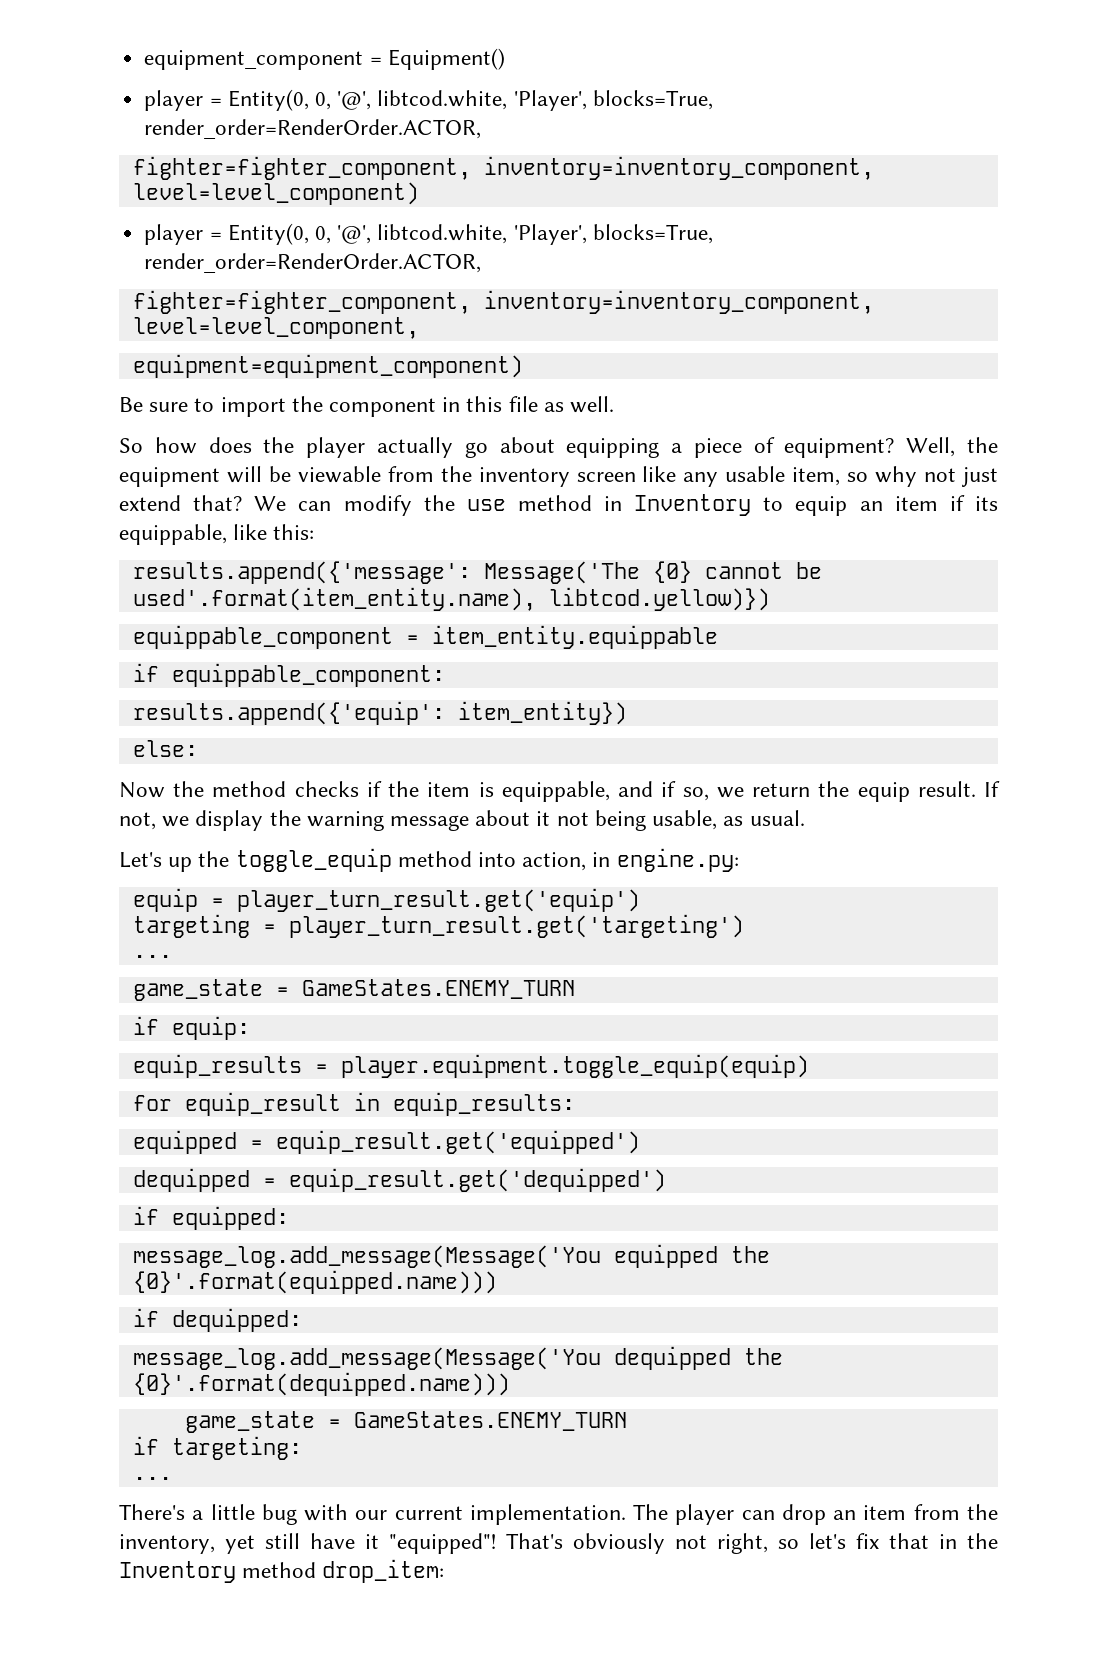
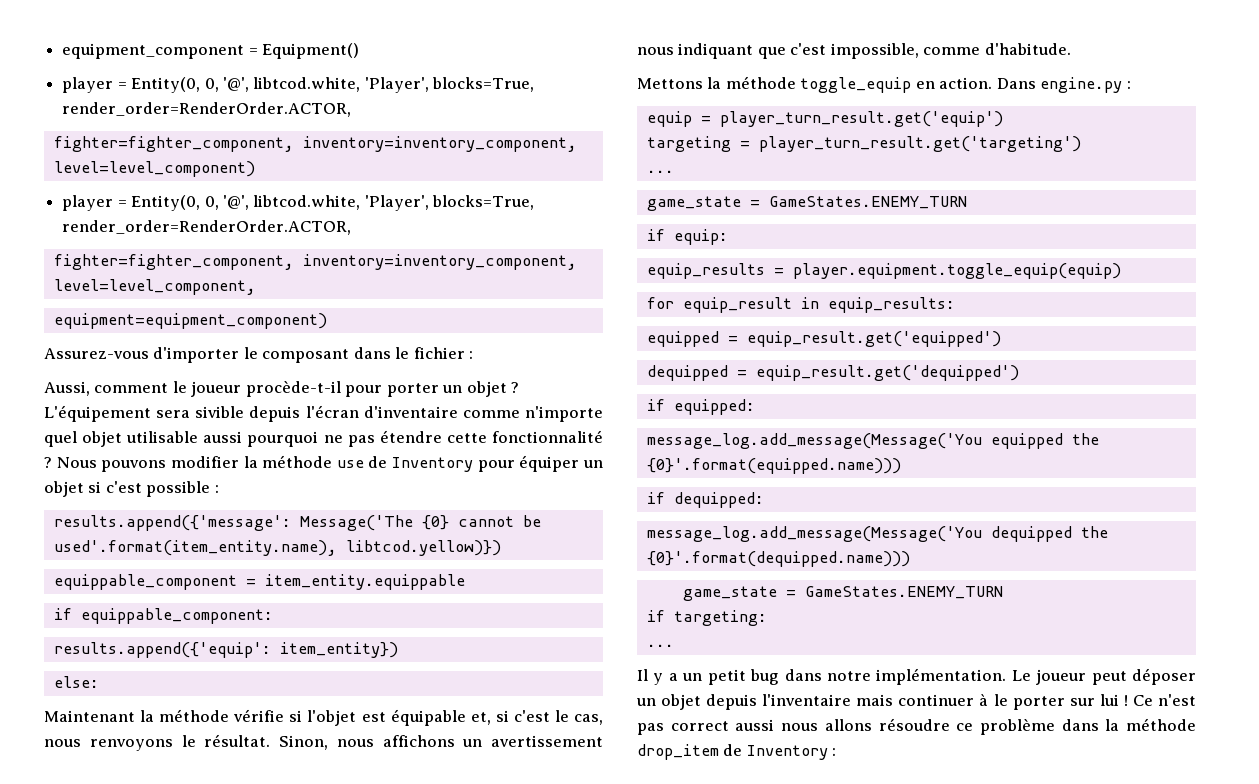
[119,396,615,417] [119,437,999,458] [119,466,998,487] [119,494,998,516] [119,524,315,545] Be sure to import the component in this file as well. // So how does the player actually go about equipping a piece of equipment? Well, the equipment will be viewable from the inventory screen like any usable item, so why not just extend that? We can modify the use method in Inventory to equip an item if its equippable, like this: -> [44,347,474,363] [44,380,520,397] [44,405,603,422] [44,430,603,447] [44,455,603,472] [44,481,219,497] Assurez-vous d'importer le composant dans le fichier : // Aussi, comment le joueur procède-t-il pour porter un objet ? L'équipement sera sivible depuis l'écran d'inventaire comme n'importe quel objet utilisable aussi pourquoi ne pas étendre cette fonctionnalité ? Nous pouvons modifier la méthode use de Inventory pour équiper un objet si c'est possible :
[119,781,1001,802] [119,810,805,831] [119,848,739,872] Now the method checks if the item is equippable, and if so, we return the equip result. If not, we display the warning message about it not being usable, as usual. // Let's up the toggle_equip method into action, in engine.py: -> [44,709,603,726] [44,734,603,751] [637,43,1071,59] [637,76,1131,93] Maintenant la méthode vérifie si l'objet est équipable et, si c'est le cas, nous renvoyons le résultat. Sinon, nous affichons un avertissement nous indiquant que c'est impossible, comme d'habitude. // Mettons la méthode toggle_equip en action. Dans engine.py :
[119,1504,998,1525] [119,1533,998,1554] [119,1559,445,1583] There's a little bug with our current implementation. The player can drop an item from the inventory, yet still have it "equipped"! That's obviously not right, so let's fix that in the Inventory method drop_item: -> [637,668,1196,685] [636,693,1197,710] [637,718,1196,735] [637,744,837,760] Il y a un petit bug dans notre implémentation. Le joueur peut déposer un objet depuis l'inventaire mais continuer à le porter sur lui ! Ce n'est pas correct aussi nous allons résoudre ce problème dans la méthode drop_item de Inventory :

